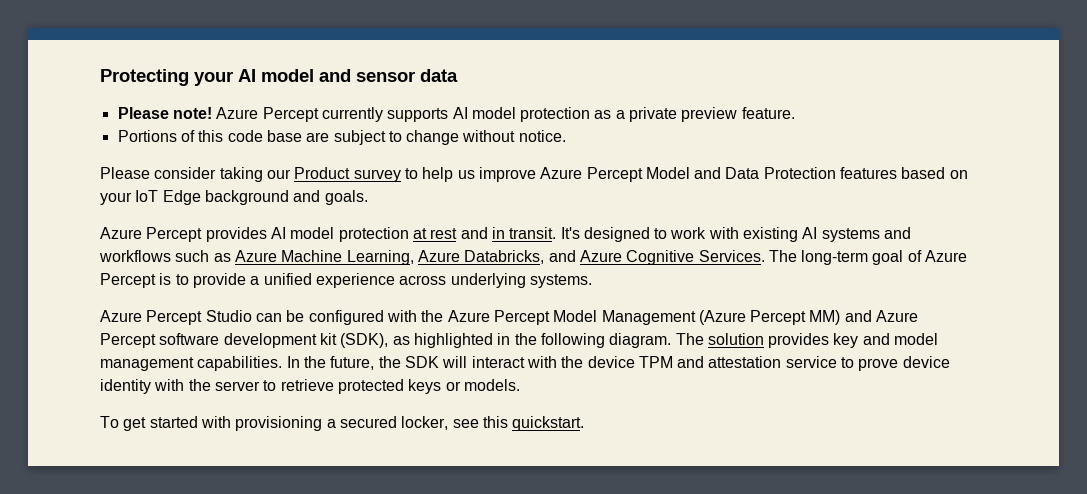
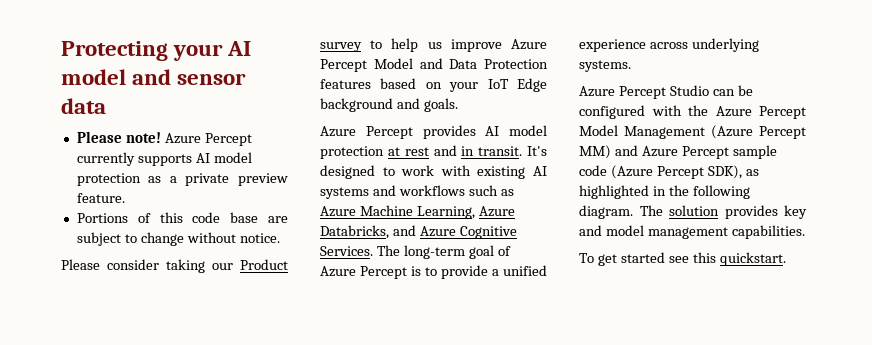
[159,333,389,348] software development kit (SDK), -> [732,145,777,159] [579,165,742,179] sample code (Azure Percept SDK),
[286,356,950,371] [100,379,520,394] [100,416,449,431] In the future, the SDK will interact with the device TPM and attestation service to prove device identity with the server to retrieve protected keys or models. // To get started with provisioning a secured locker, -> [579,252,665,266] // To get started

